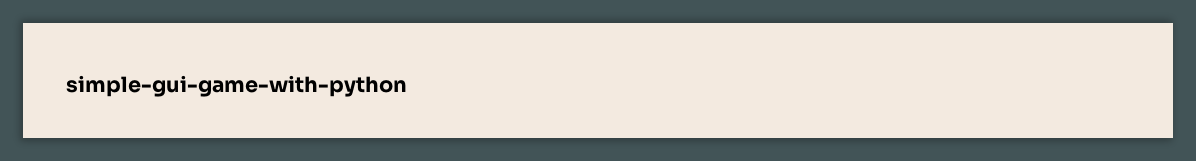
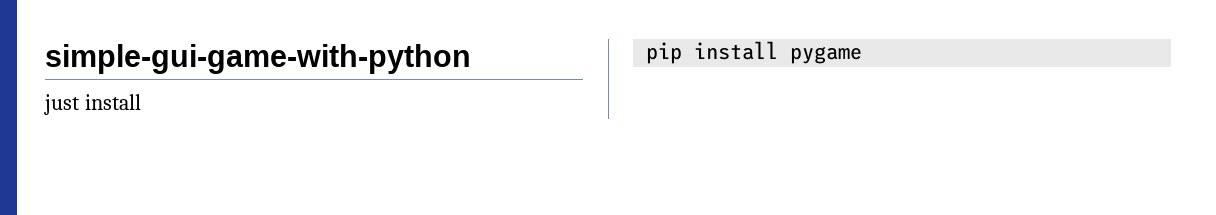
(407, 86) none -> [44,94,141,115] [646,41,863,64] // just install // pip install pygame

